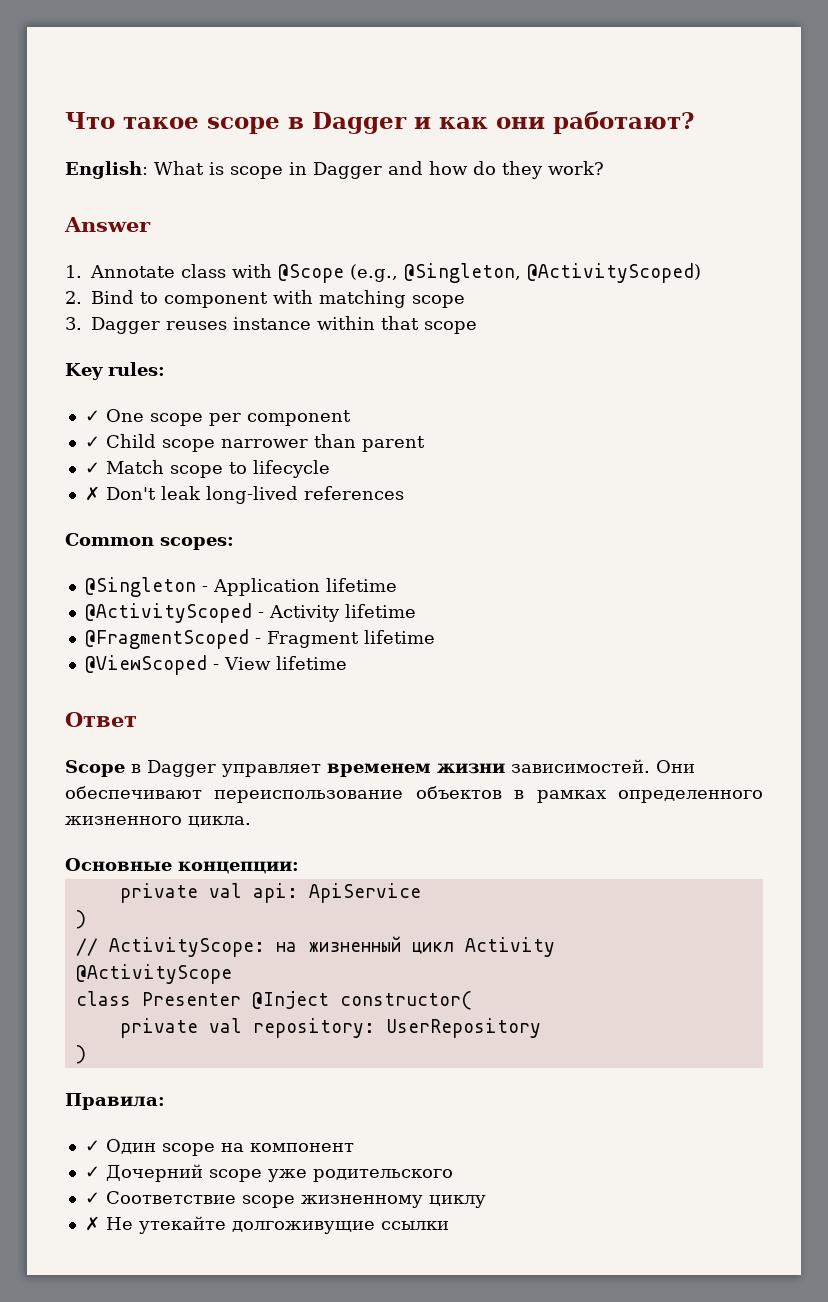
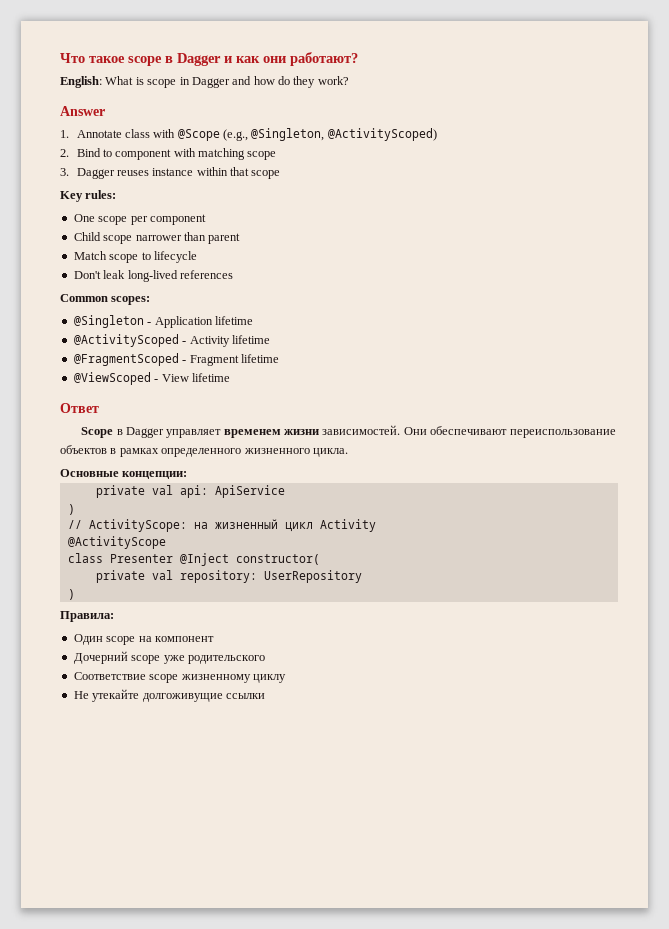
[84,410,100,422] ✓ -> (117, 194) none
[84,436,100,448] ✓ -> (206, 219) none
[84,462,100,474] ✓ -> (241, 238) none
[84,486,100,501] ✗ -> (197, 257) none
[84,1140,100,1152] ✓ -> (114, 616) none
[84,1166,100,1178] ✓ -> (214, 639) none
[84,1192,100,1204] ✓ -> (265, 659) none
[84,1216,100,1231] ✗ -> (286, 678) none

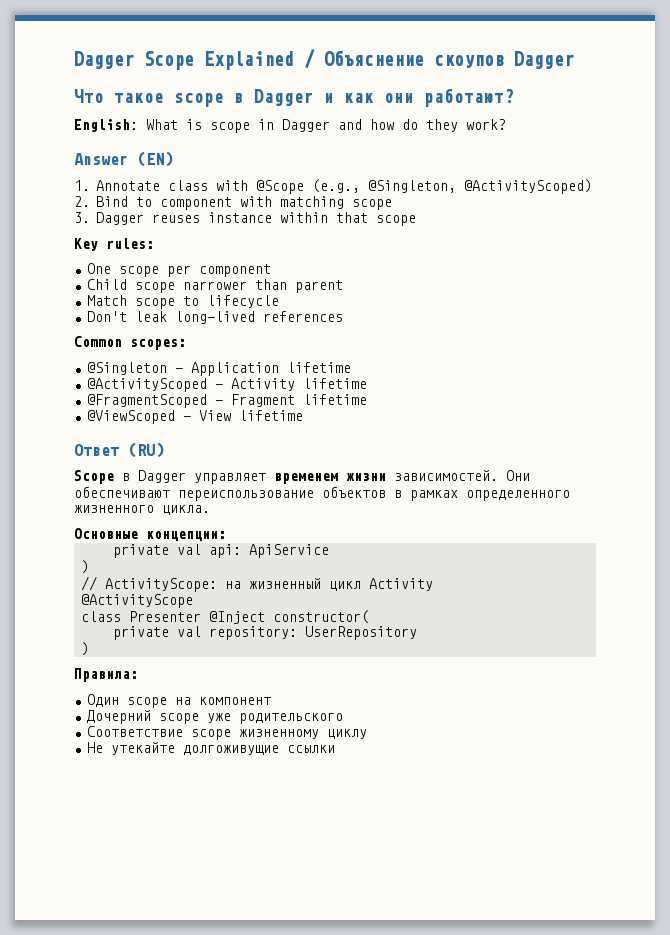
(60, 58) none -> [74,49,574,70] Dagger Scope Explained / Объяснение скоупов Dagger //
(105, 111) none -> [137,151,173,167] (EN)
(99, 408) none -> [128,442,164,458] (RU)

